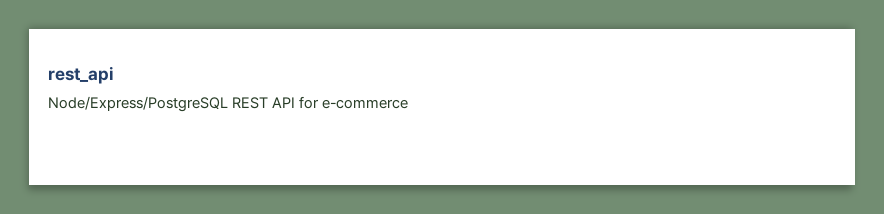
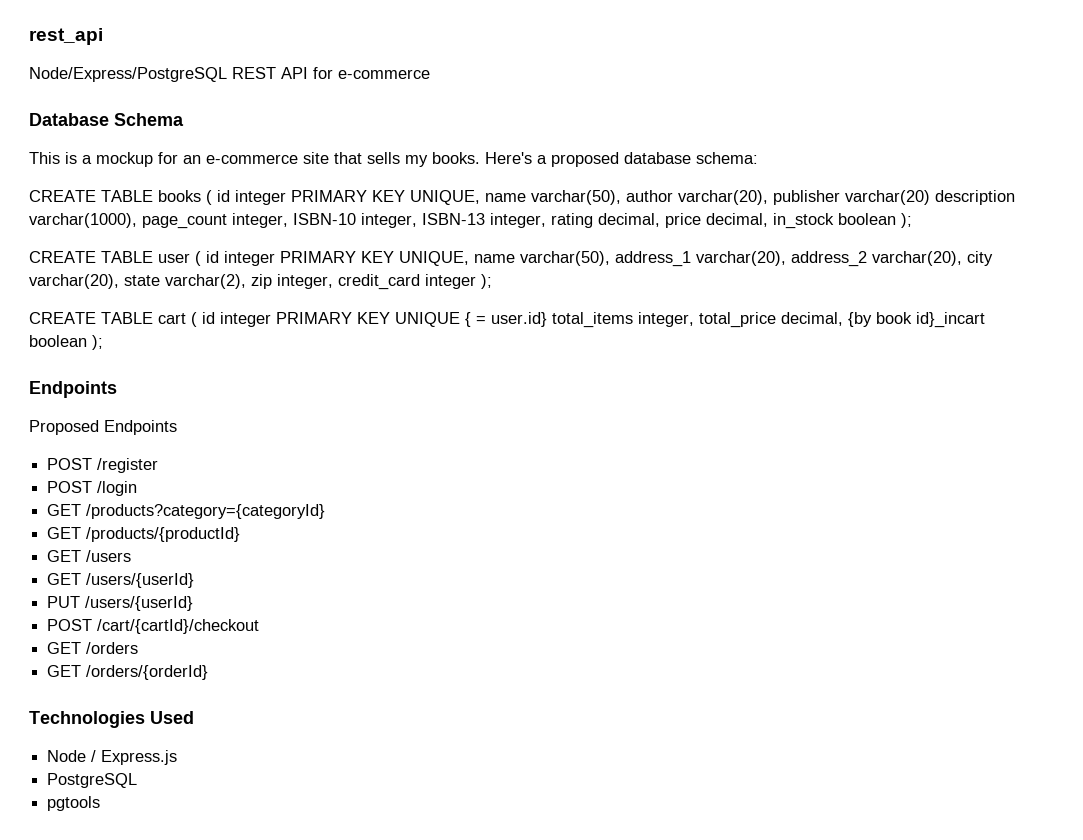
(409, 104) none -> [29,113,184,126] [29,152,758,167] [29,190,1015,205] [29,213,912,229] [29,251,993,267] [29,274,492,290] [29,312,985,328] [29,335,103,350] [29,381,117,398] [29,420,177,435] [47,458,159,473] [47,481,138,496] [47,504,326,519] [47,527,241,542] [47,550,132,562] [47,573,195,588] [47,596,194,611] [47,619,260,634] [47,642,139,654] [47,665,209,680] [29,711,194,728] [47,750,178,765] [47,773,138,788] [47,796,101,811] // Database Schema // This is a mockup for an e-commerce site that sells my books. Here's a proposed database schema: // CREATE TABLE books ( id integer PRIMARY KEY UNIQUE, name varchar(50), author varchar(20), publisher varchar(20) description varchar(1000), page_count integer, ISBN-10 integer, ISBN-13 integer, rating decimal, price decimal, in_stock boolean ); // CREATE TABLE user ( id integer PRIMARY KEY UNIQUE, name varchar(50), address_1 varchar(20), address_2 varchar(20), city varchar(20), state varchar(2), zip integer, credit_card integer ); // CREATE TABLE cart ( id integer PRIMARY KEY UNIQUE { = user.id} total_items integer, total_price decimal, {by book id}_incart boolean ); // Endpoints // Proposed Endpoints // POST /register // POST /login // GET /products?category={categoryId} // GET /products/{productId} // GET /users // GET /users/{userId} // PUT /users/{userId} // POST /cart/{cartId}/checkout // GET /orders // GET /orders/{orderId} // Technologies Used // Node / Express.js // PostgreSQL // pgtools

